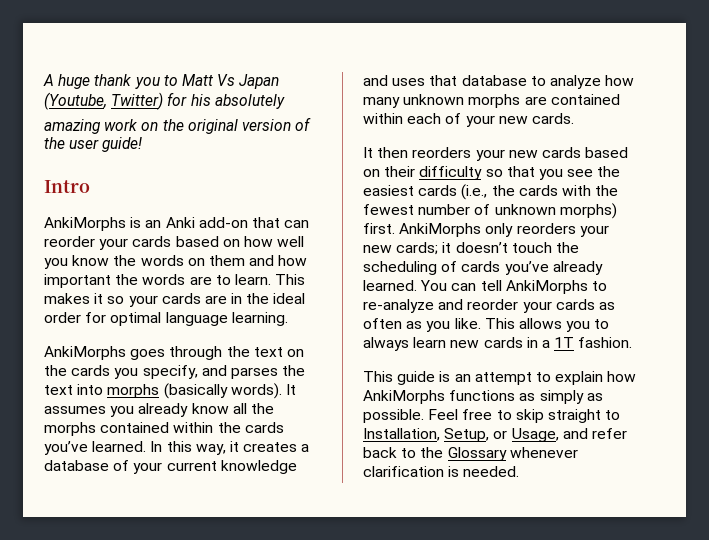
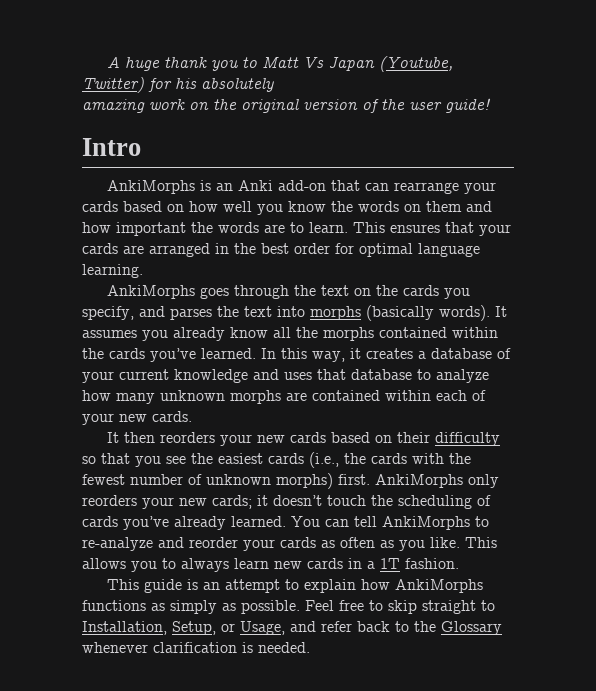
[44,236,95,247] reorder -> [393,182,459,194] rearrange
[44,293,125,304] makes it so -> [390,222,474,233] ensures that
(227, 299) none -> [149,243,210,257] arranged
[273,293,306,304] ideal -> [261,243,289,254] best

